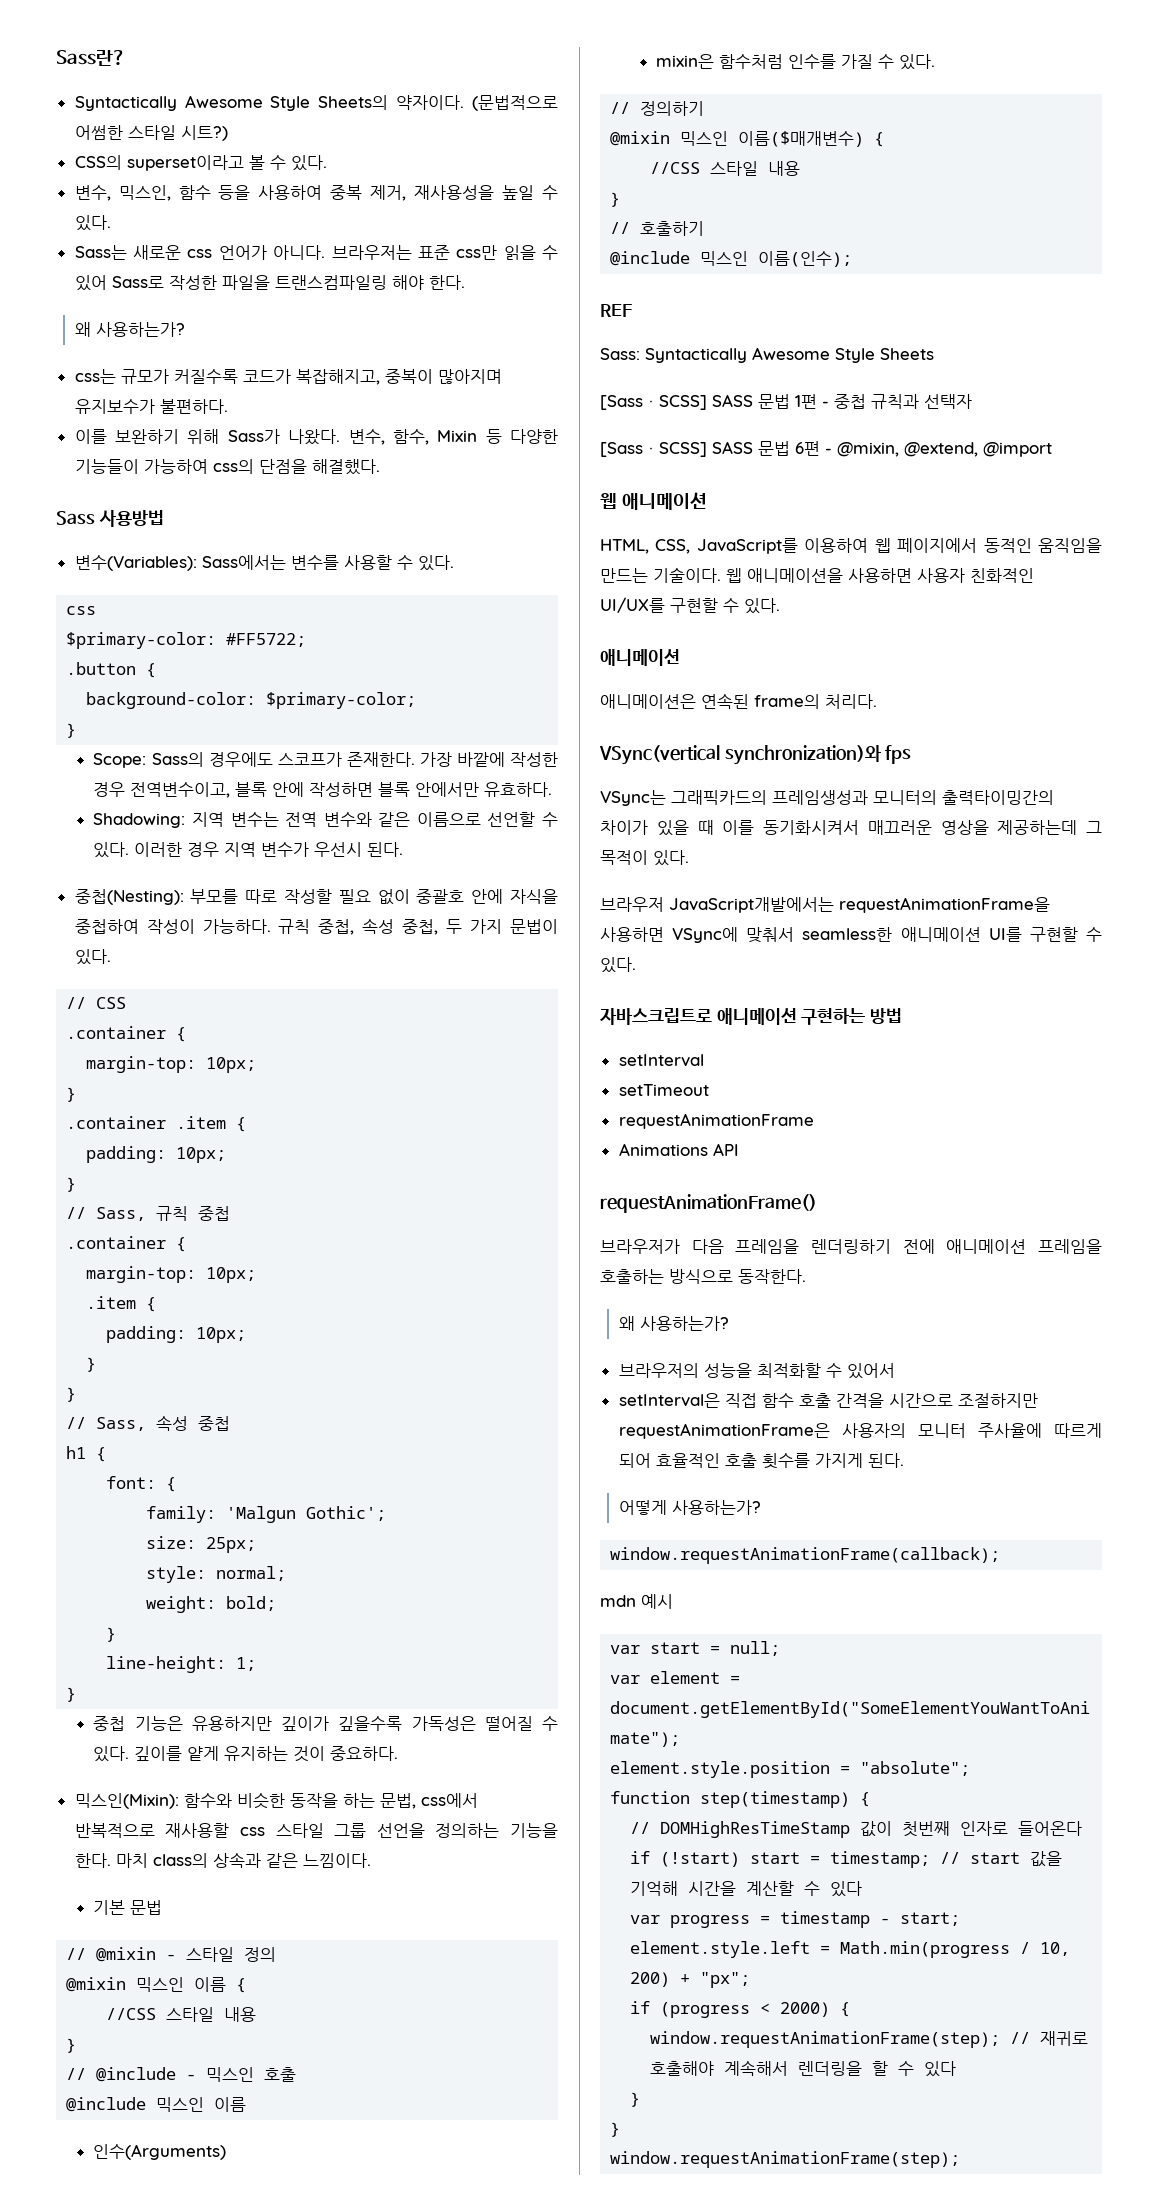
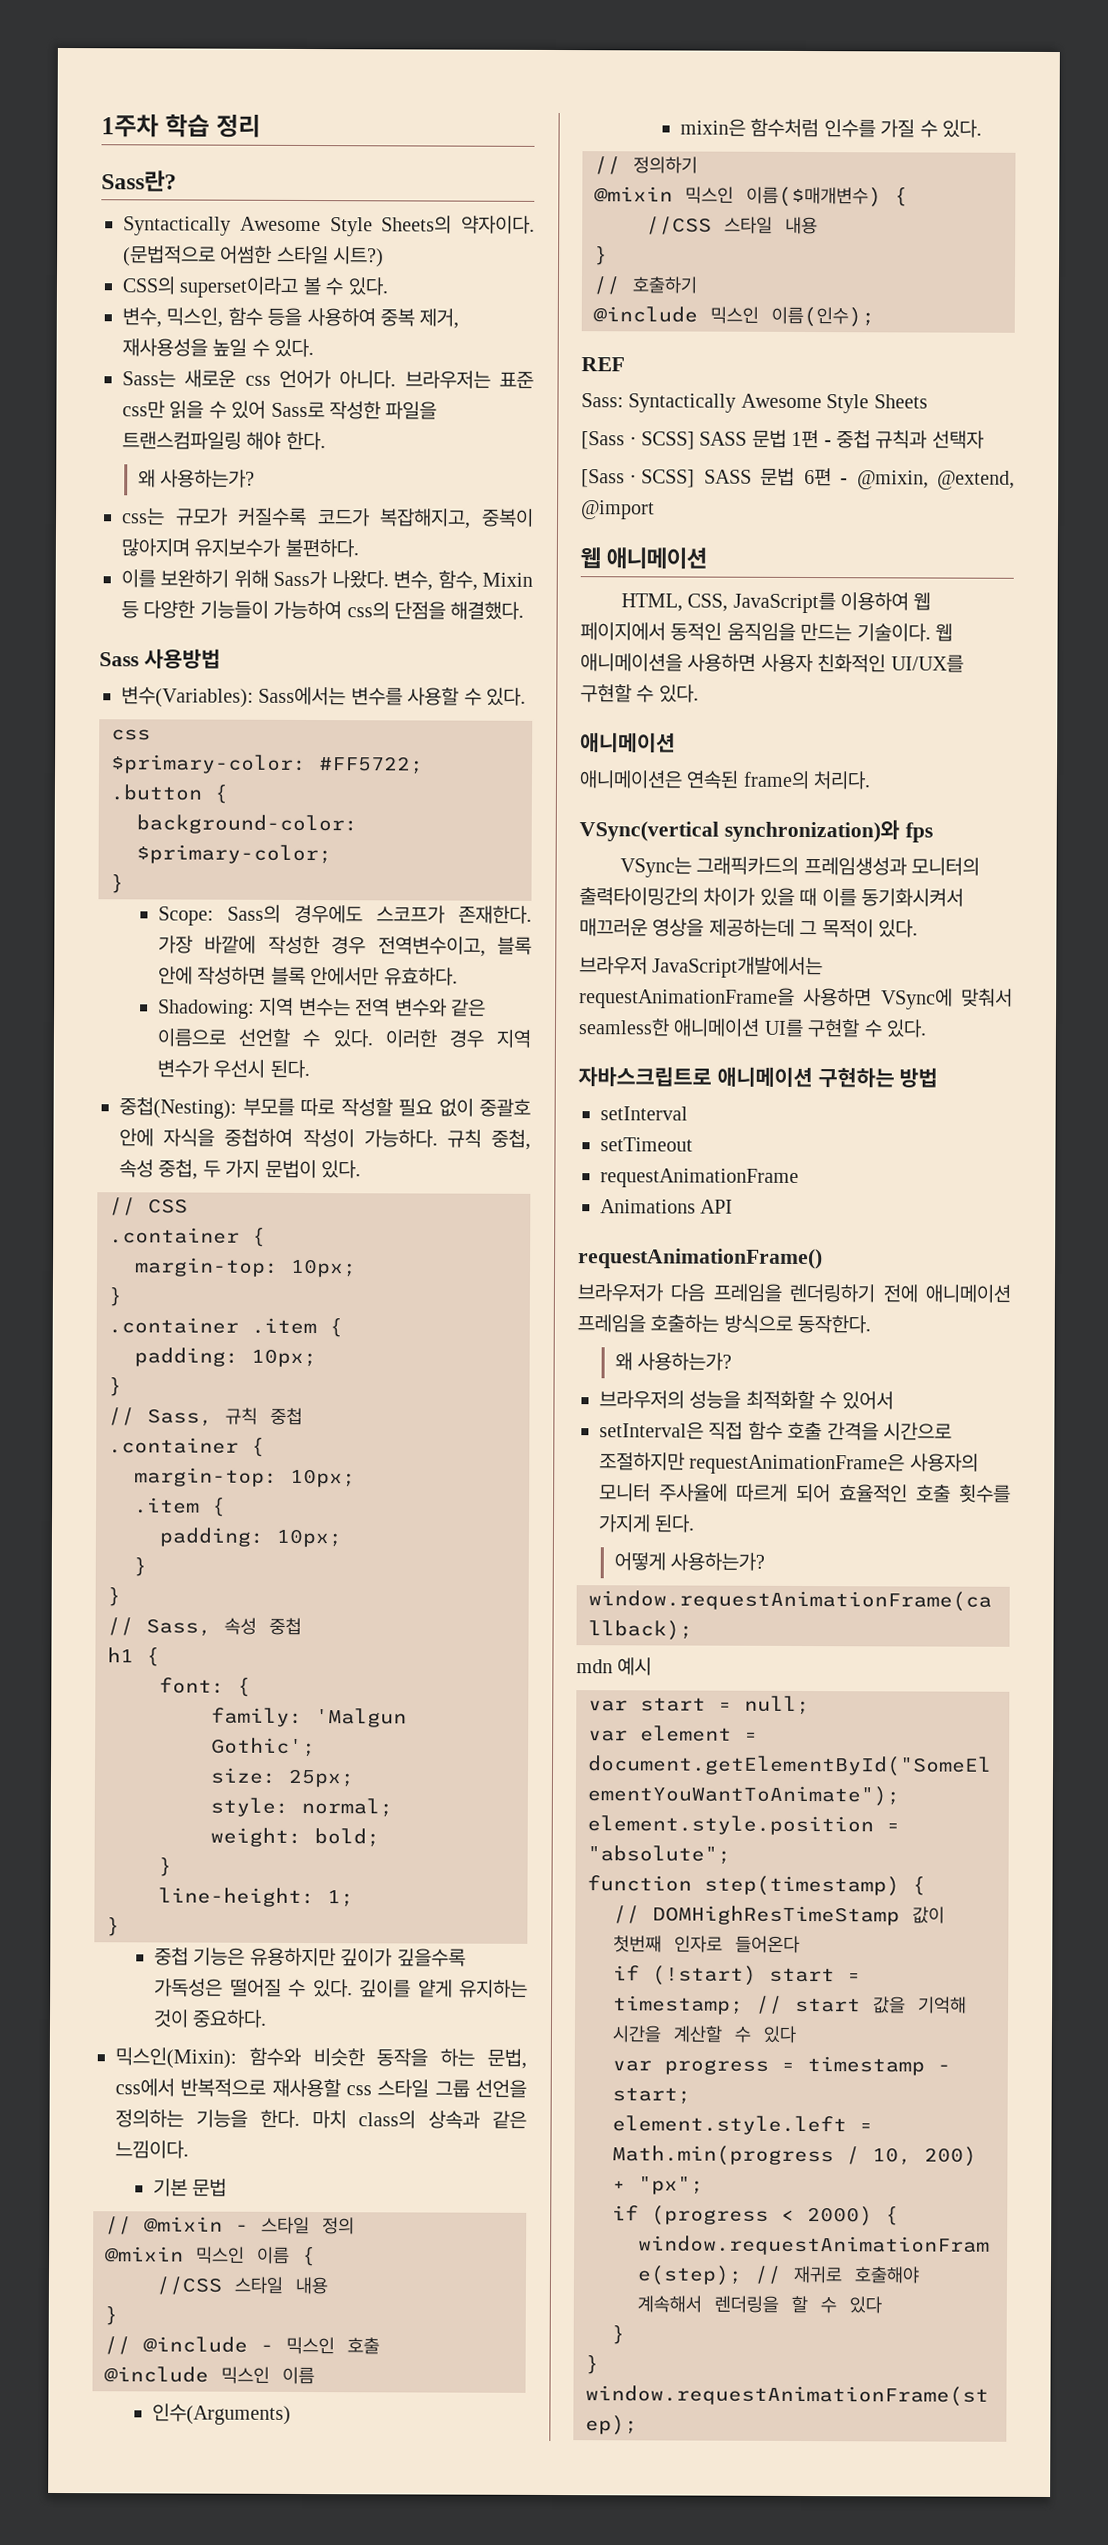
(56, 58) none -> [101,113,261,138] 1주차 학습 정리 //

